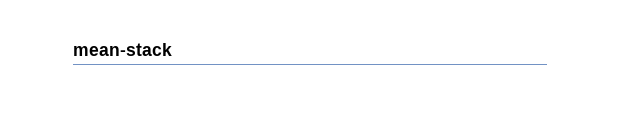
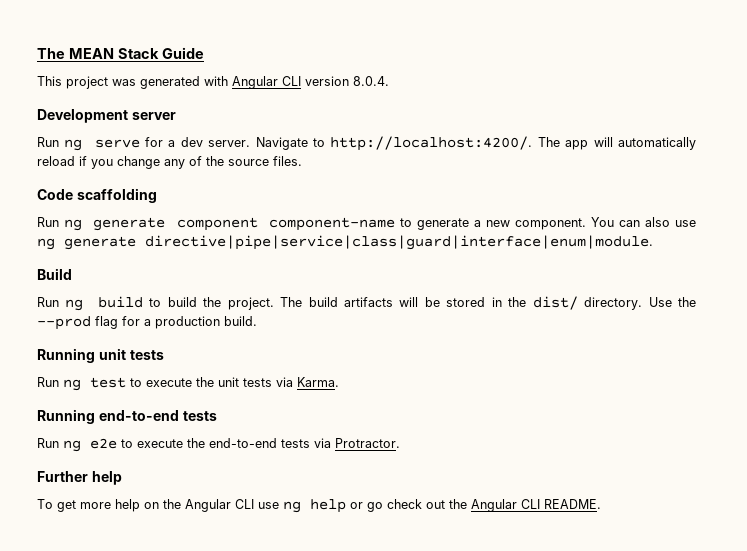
[73,43,172,56] mean-stack -> [37,47,204,59] [37,76,389,89] [37,109,176,123] [37,136,696,151] [37,156,302,169] [37,188,157,203] [37,217,696,231] [37,235,653,250] [37,268,72,280] [37,296,696,311] [37,316,257,330] [37,348,164,363] [37,377,339,391] [37,409,217,424] [37,438,400,452] [37,471,122,485] [37,499,601,513] The MEAN Stack Guide // This project was generated with Angular CLI version 8.0.4. // Development server // Run ng serve for a dev server. Navigate to http://localhost:4200/. The app will automatically reload if you change any of the source files. // Code scaffolding // Run ng generate component component-name to generate a new component. You can also use ng generate directive|pipe|service|class|guard|interface|enum|module. // Build // Run ng build to build the project. The build artifacts will be stored in the dist/ directory. Use the --prod flag for a production build. // Running unit tests // Run ng test to execute the unit tests via Karma. // Running end-to-end tests // Run ng e2e to execute the end-to-end tests via Protractor. // Further help // To get more help on the Angular CLI use ng help or go check out the Angular CLI README.

